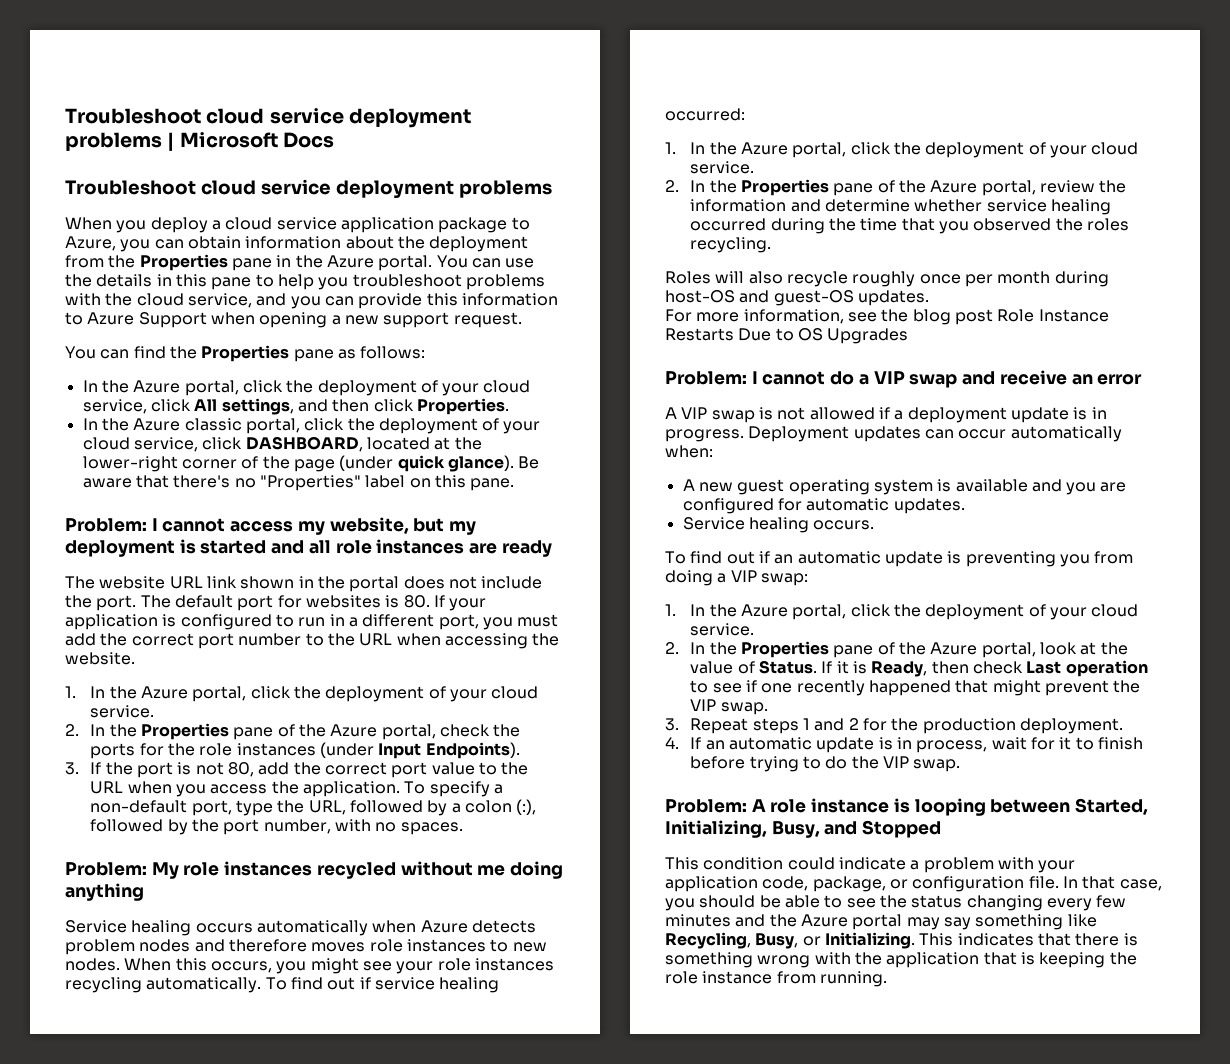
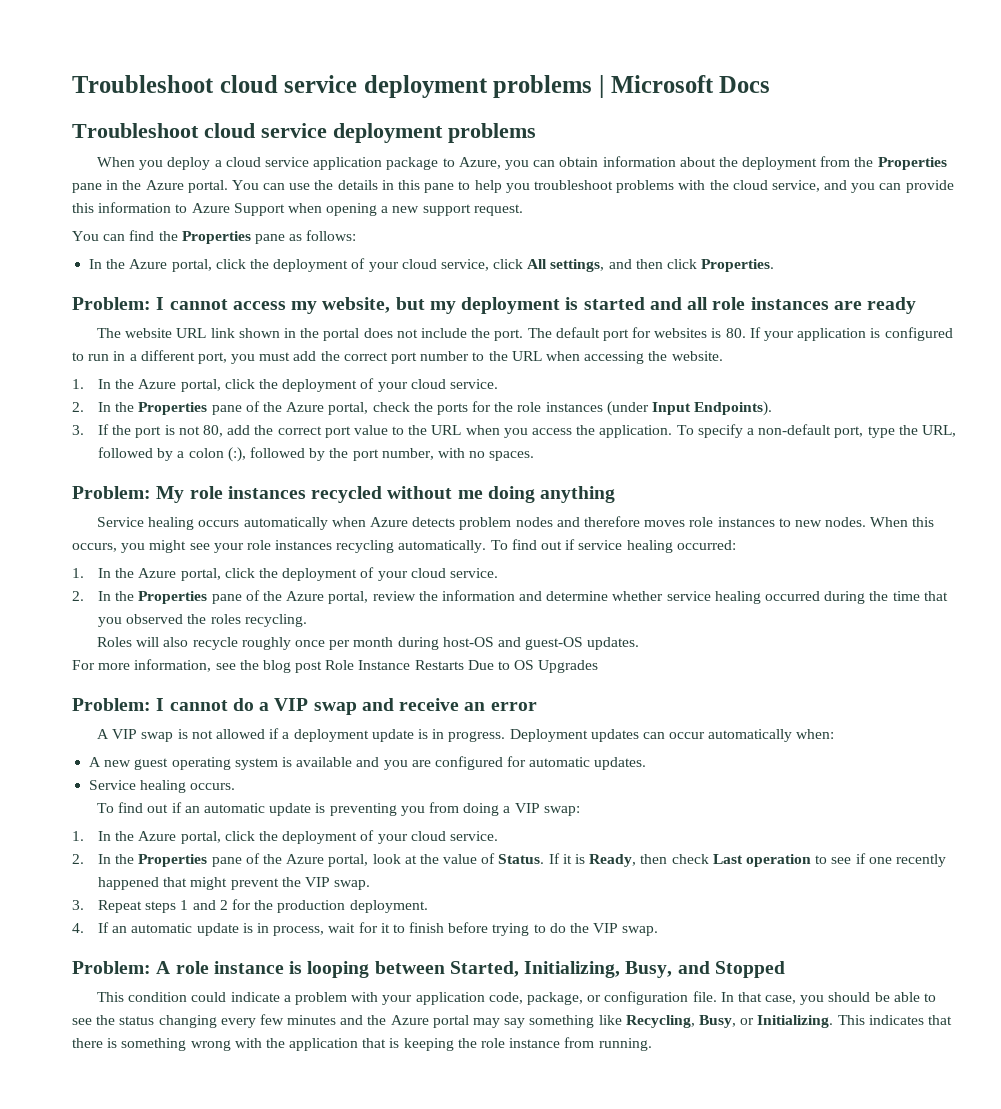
[82,418,541,434] [82,436,482,452] [82,455,540,472] [82,475,515,491] // In the Azure classic portal, click the deployment of your cloud service, click DASHBOARD, located at the lower-right corner of the page (under quick glance). Be aware that there's no "Properties" label on this pane. -> (775, 265) none

